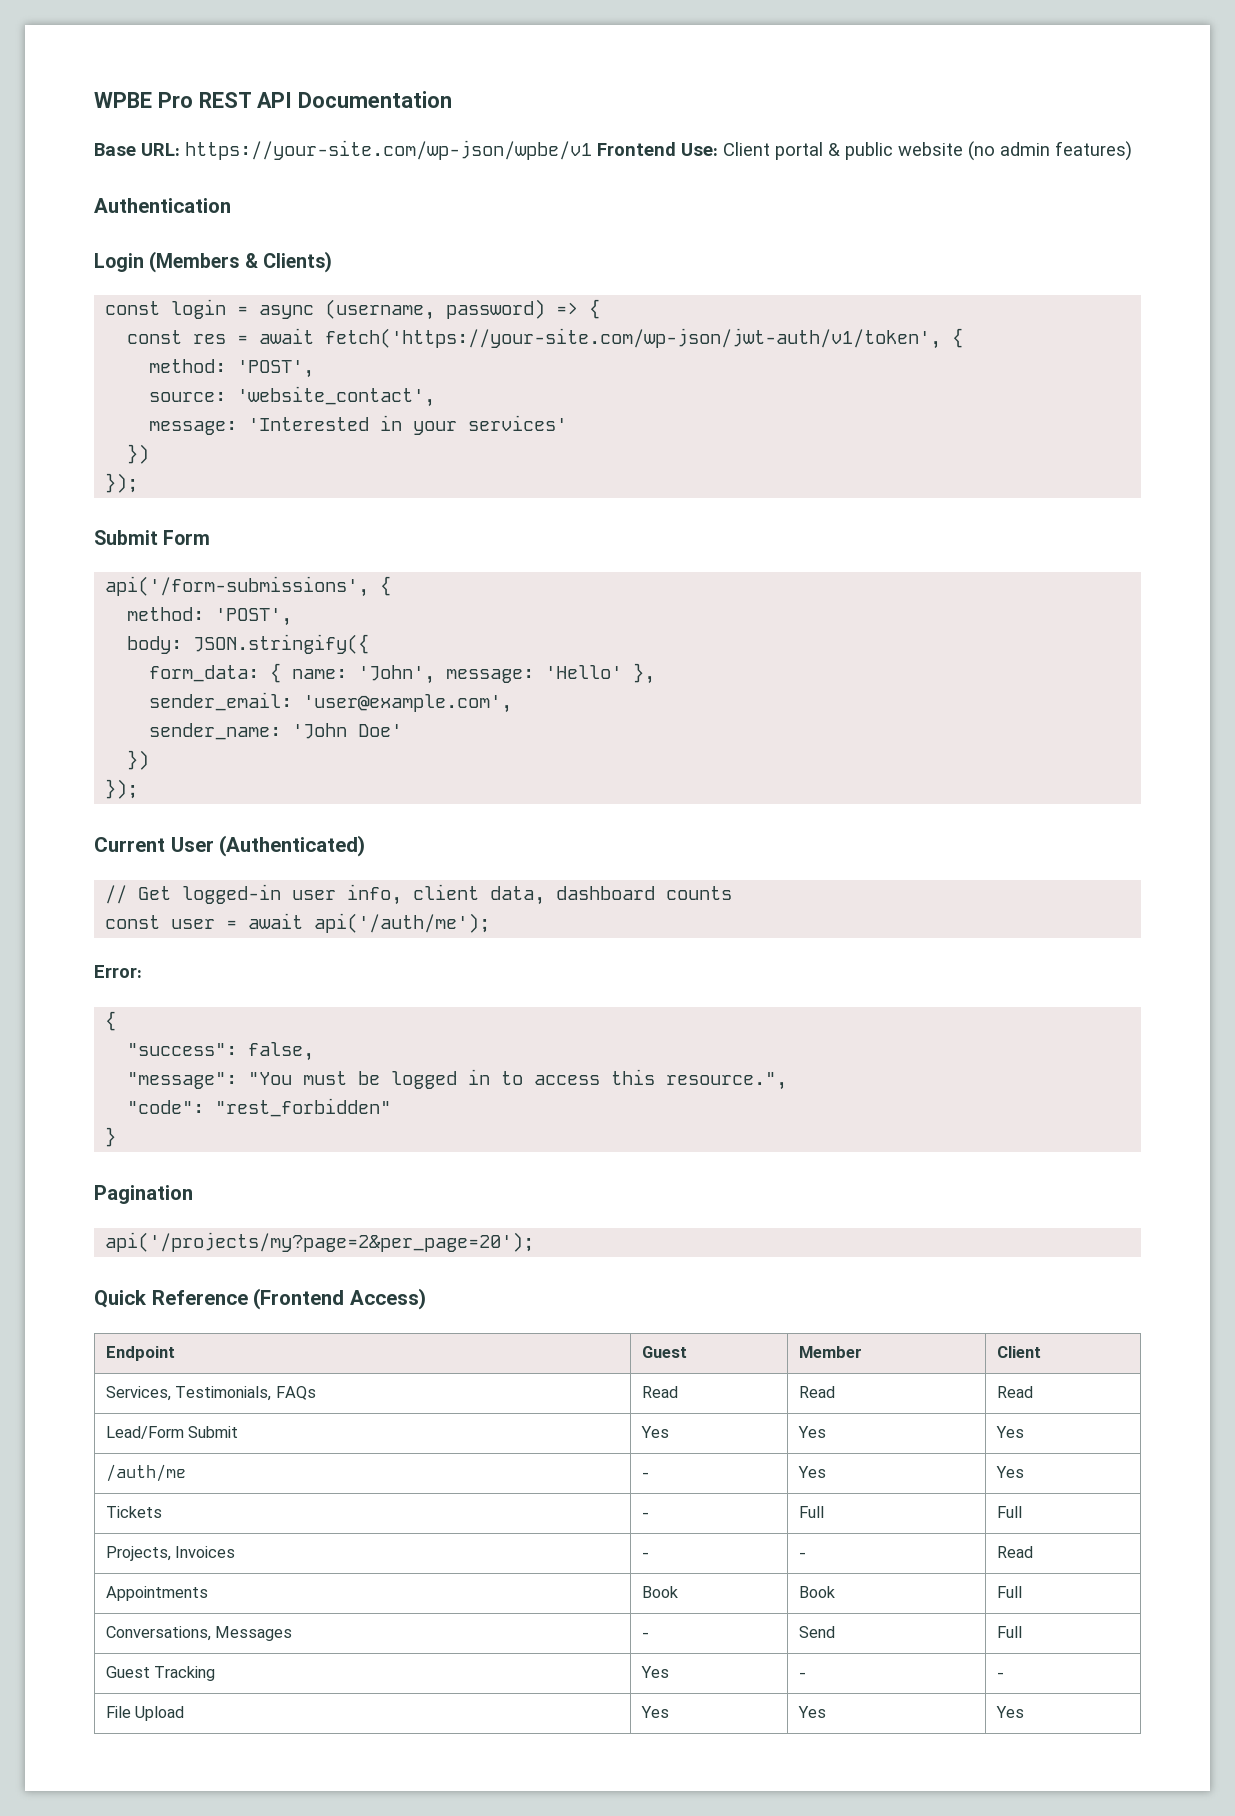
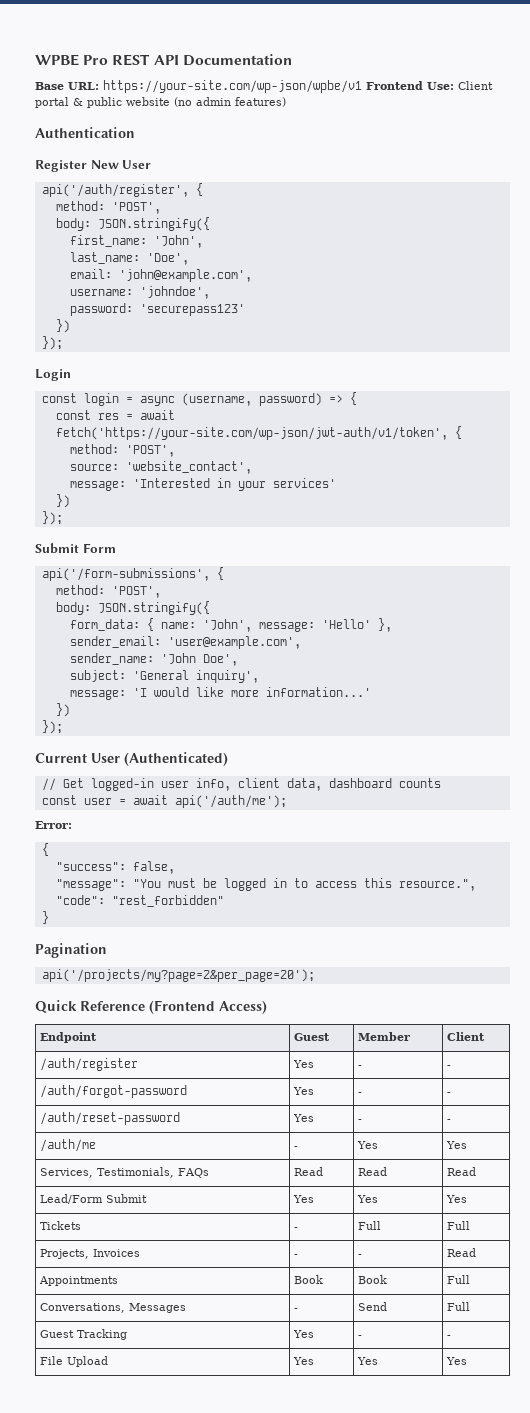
[94,251,332,273] Login (Members & Clients) -> [35,160,152,172] [41,183,203,197] [55,201,161,214] [55,217,210,231] [69,235,203,248] [69,252,189,265] [69,269,252,282] [69,286,210,299] [69,303,245,316] [55,319,70,333] [41,336,63,350] [35,369,71,381] Register New User // api('/auth/register', { // method: 'POST', // body: JSON.stringify({ // first_name: 'John', // last_name: 'Doe', // email: 'john@example.com', // username: 'johndoe', // password: 'securepass123' // }) // }); // Login
[358,724,403,737] Doe' -> [202,654,238,666] [69,670,259,683] [69,687,371,700] Doe', // subject: 'General inquiry', // message: 'I would like more information...'
(1041, 1352) none -> [39,1058,138,1071] [292,1060,314,1068] [357,1065,362,1068] [446,1065,451,1068] [39,1085,187,1098] [292,1087,314,1095] [357,1092,362,1095] [446,1092,451,1095] [39,1112,180,1125] [292,1114,314,1122] [357,1119,362,1122] [446,1119,451,1122] [39,1139,96,1152] [293,1146,298,1149] [356,1141,378,1149] [445,1141,467,1149] // /auth/register | Yes | - | - // /auth/forgot-password | Yes | - | - // /auth/reset-password | Yes | - | - // /auth/me | - | Yes | Yes
[105,1464,186,1482] [641,1472,649,1478] [797,1466,826,1478] [995,1466,1024,1478] // /auth/me | - | Yes | Yes -> (467, 1199) none

